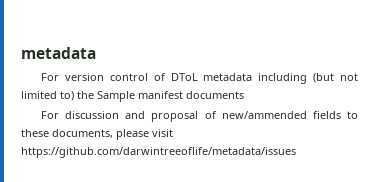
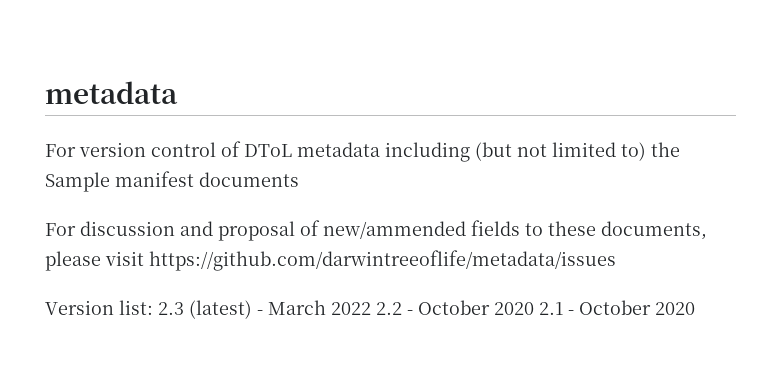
(296, 152) none -> [45,300,695,319] // Version list: 2.3 (latest) - March 2022 2.2 - October 2020 2.1 - October 2020

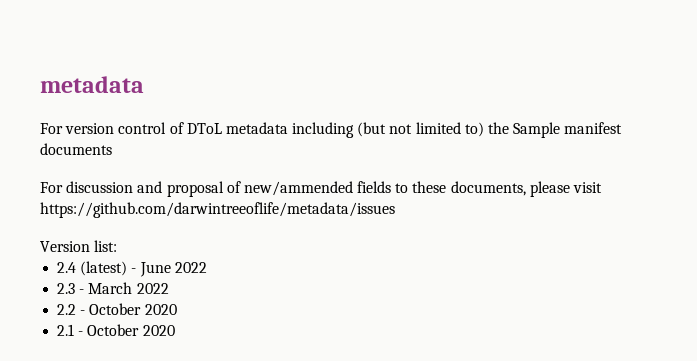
[158,300,252,319] 2.3 (latest) -> [57,261,207,277] [57,283,76,294] // 2.4 (latest) - June 2022 // 2.3
(371, 308) none -> (169, 288) //
(534, 308) none -> (177, 309) //

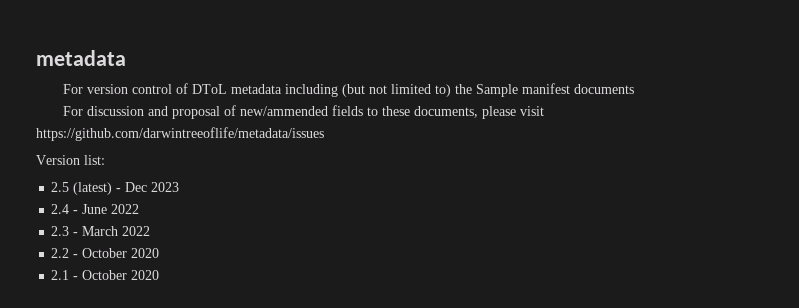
(118, 246) none -> [51,182,180,195] // 2.5 (latest) - Dec 2023
[80,261,128,276] (latest) -> (70, 209) none

